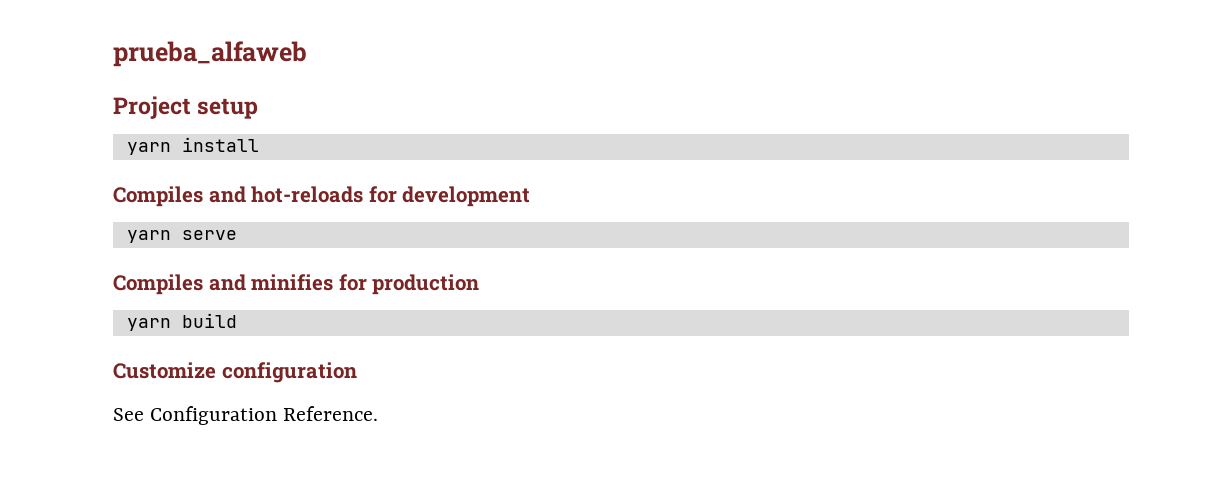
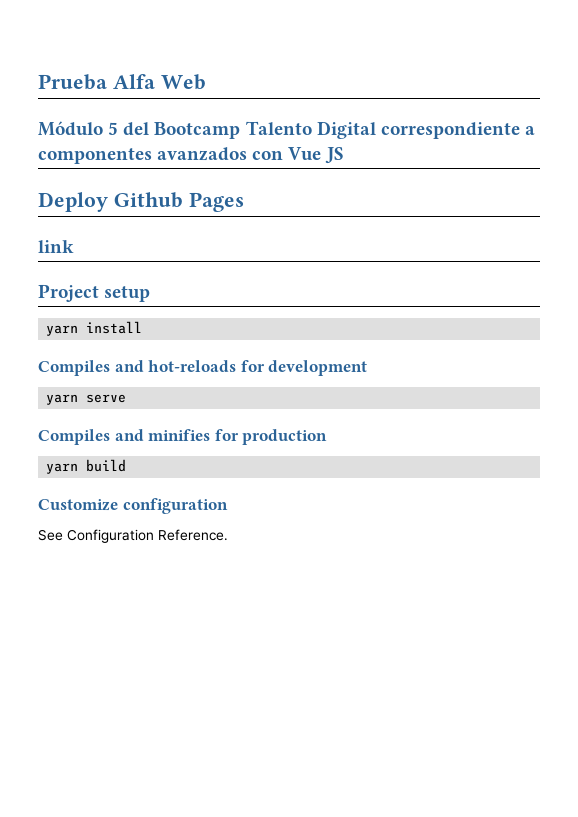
[113,41,307,67] prueba_alfaweb -> [38,74,206,90] [38,121,535,139] [38,147,344,164] [38,192,244,212] [38,240,74,253] Prueba Alfa Web // Módulo 5 del Bootcamp Talento Digital correspondiente a componentes avanzados con Vue JS // Deploy Github Pages // link

